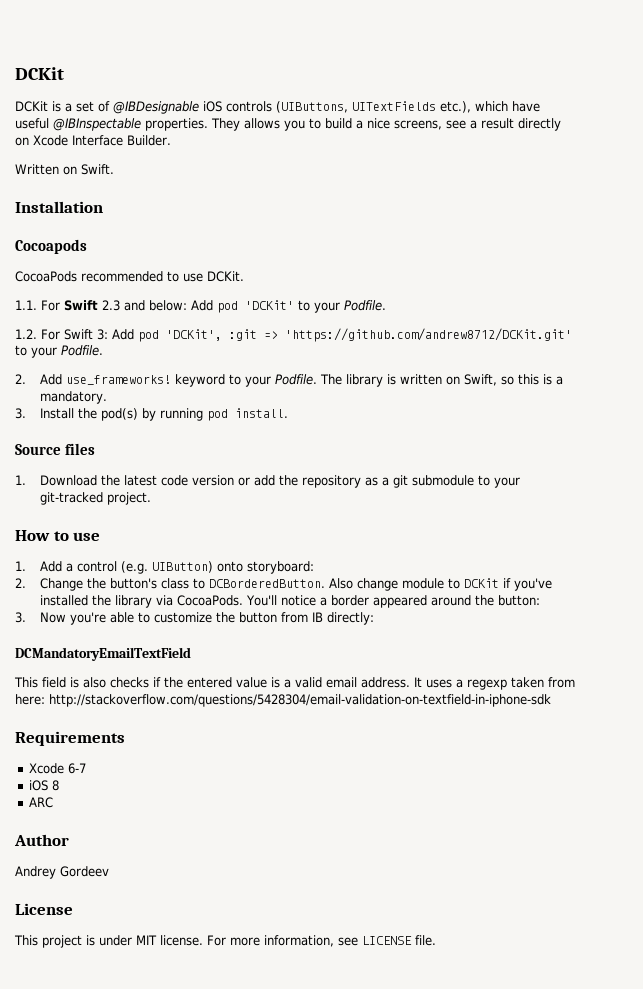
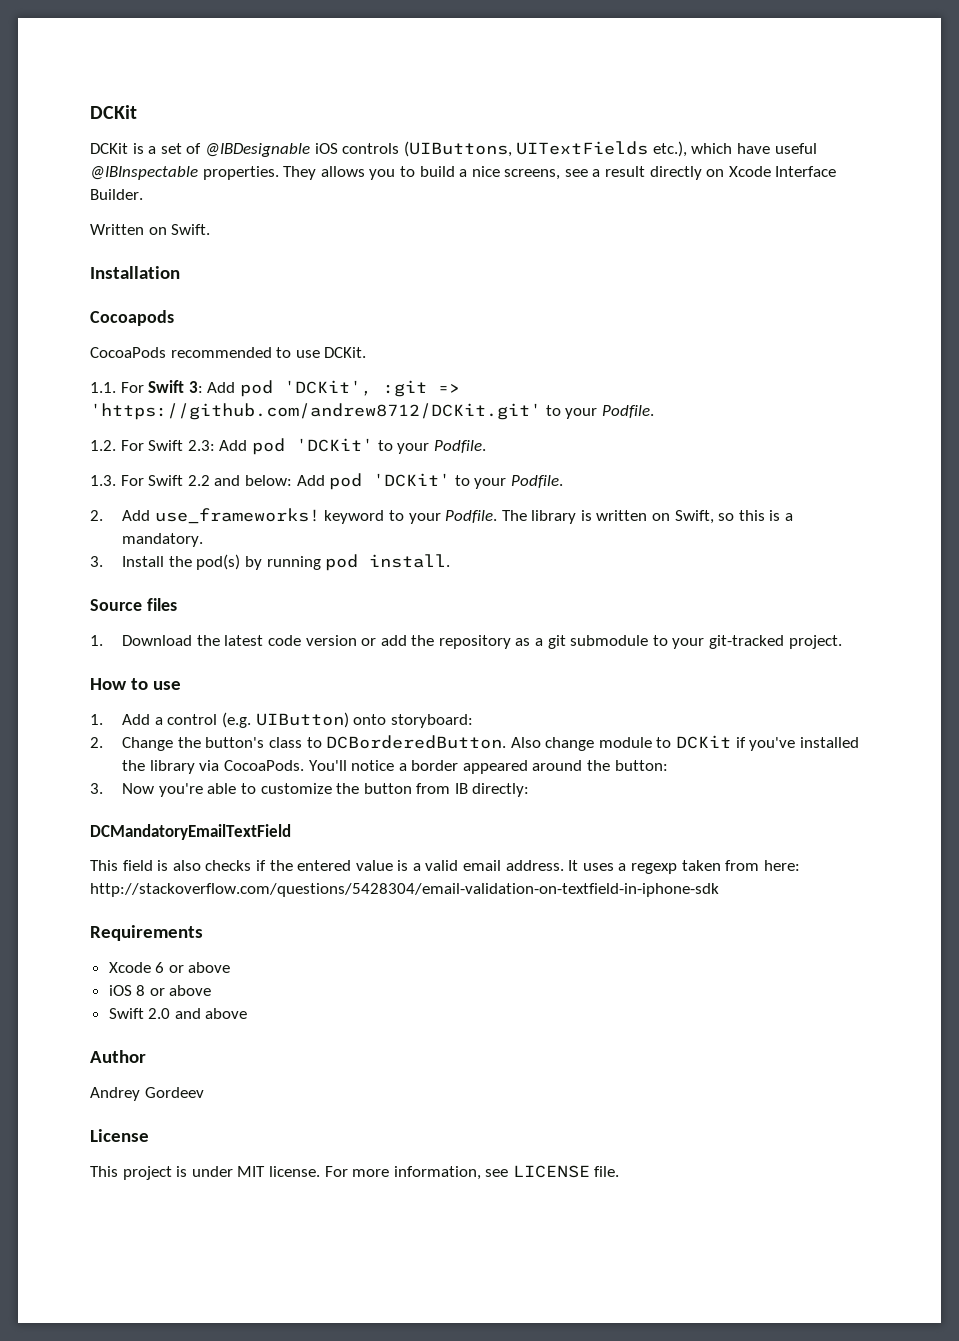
[102,300,386,313] [15,328,572,342] 2.3 and below: Add pod 'DCKit' to your Podfile. // 1.2. For Swift 3: Add pod 'DCKit', :git => 'https://github.com/andrew8712/DCKit.git' -> [188,380,460,397] [90,403,654,420] [90,438,486,455] [90,473,451,490] 3: Add pod 'DCKit', :git => 'https://github.com/andrew8712/DCKit.git' to your Podfile. // 1.2. For Swift 2.3: Add pod 'DCKit' to your Podfile. // 1.3. For Swift 2.2 and below: Add pod 'DCKit'
[67,763,86,774] 6-7 -> [155,962,231,973] 6 or above
[28,797,53,808] // ARC -> [149,985,212,996] [108,1008,248,1019] or above // Swift 2.0 and above

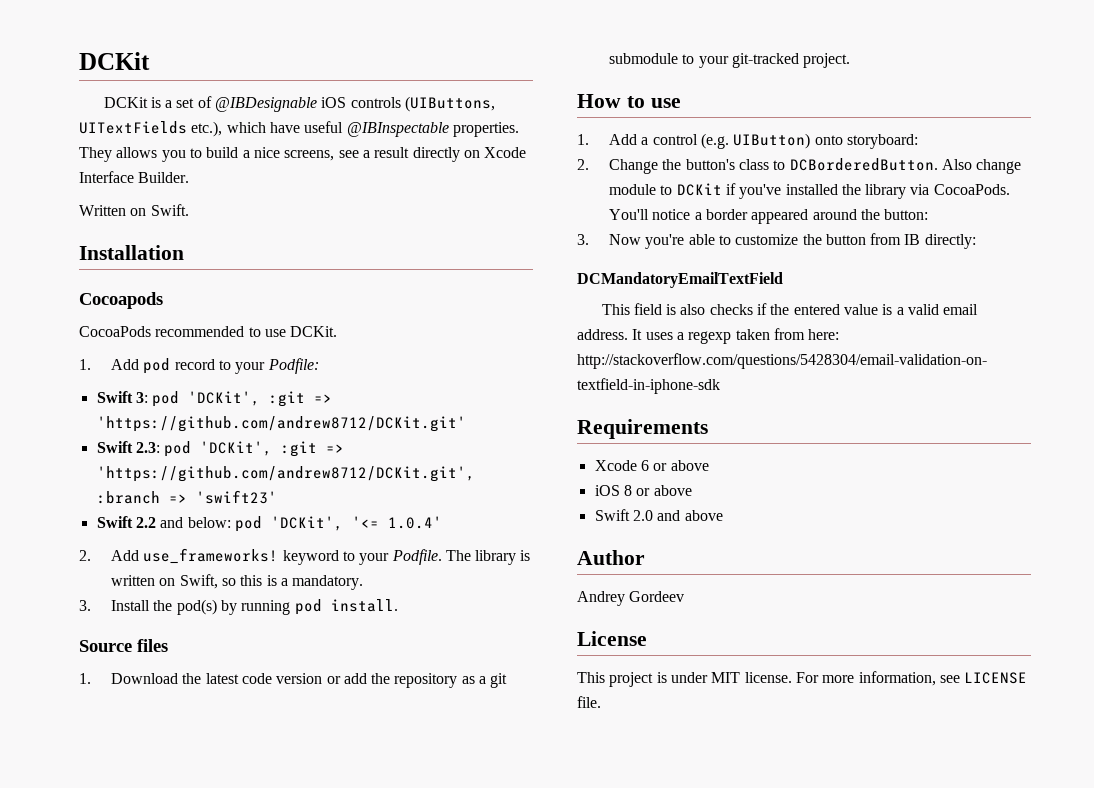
[90,382,144,393] 1.1. For -> [79,358,319,374] 1. Add pod record to your Podfile: //
[207,382,236,393] Add -> (148, 397) none
[545,405,654,419] [90,438,486,455] [90,473,563,490] to your Podfile. // 1.2. For Swift 2.3: Add pod 'DCKit' to your Podfile. // 1.3. For Swift 2.2 and below: Add pod 'DCKit' to your Podfile. -> [96,441,345,457] [96,466,475,482] [96,490,277,504] [96,516,442,532] // Swift 2.3: pod 'DCKit', :git => 'https://github.com/andrew8712/DCKit.git', :branch => 'swift23' // Swift 2.2 and below: pod 'DCKit', '<= 1.0.4'

